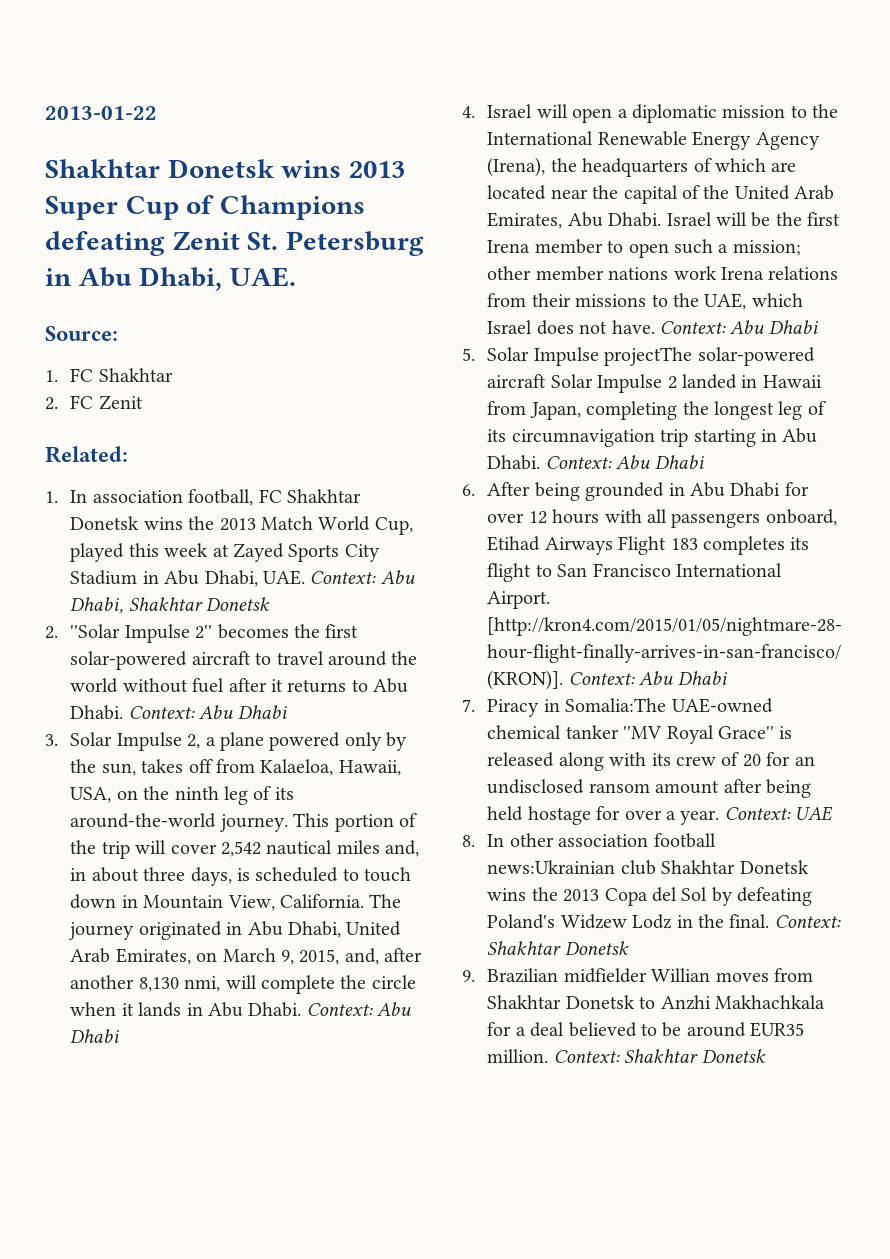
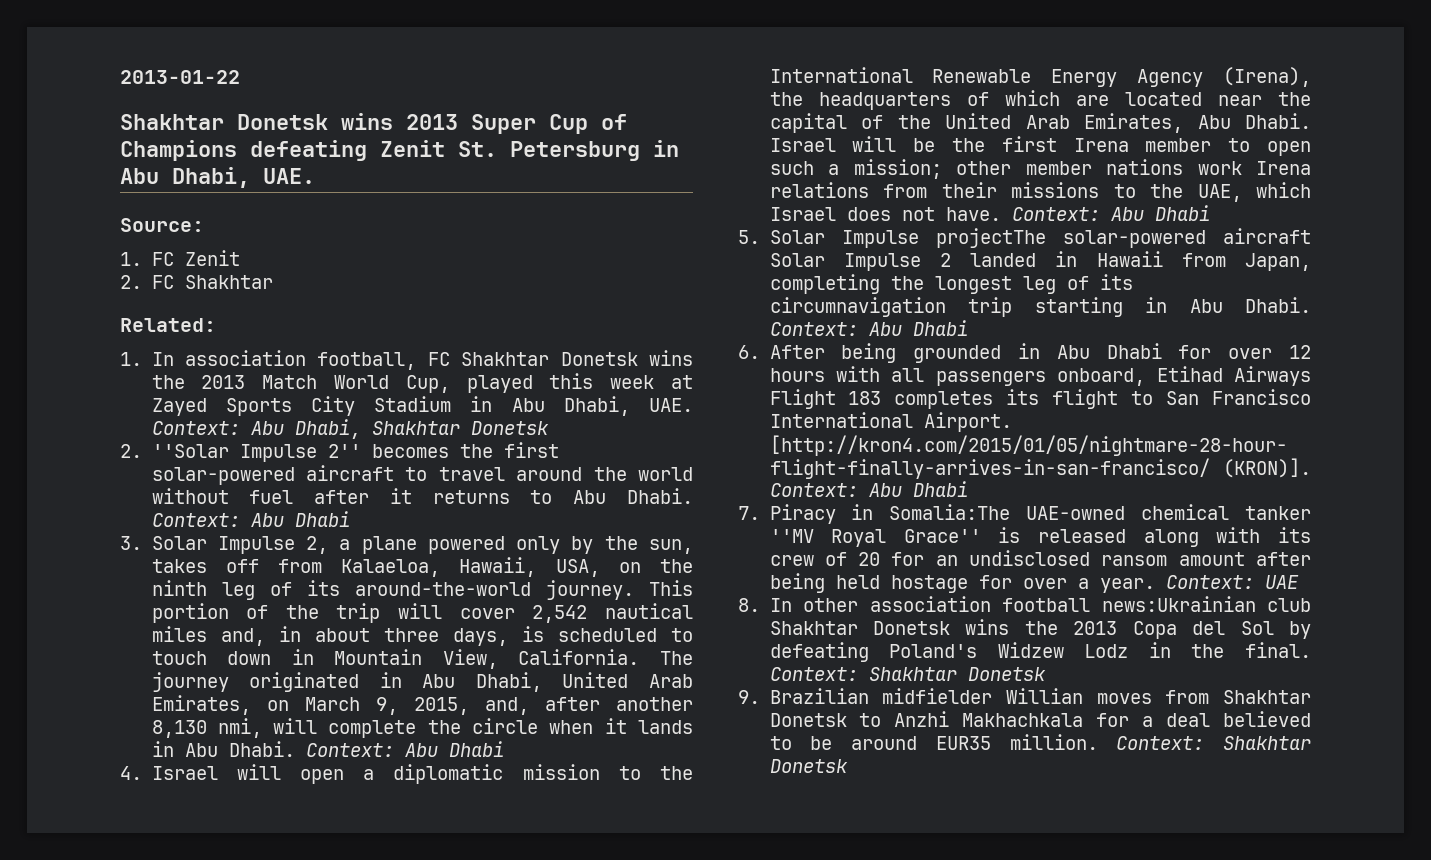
[98,368,173,382] Shakhtar -> [184,250,240,266] Zenit
[98,395,143,410] Zenit -> [184,275,273,289] Shakhtar

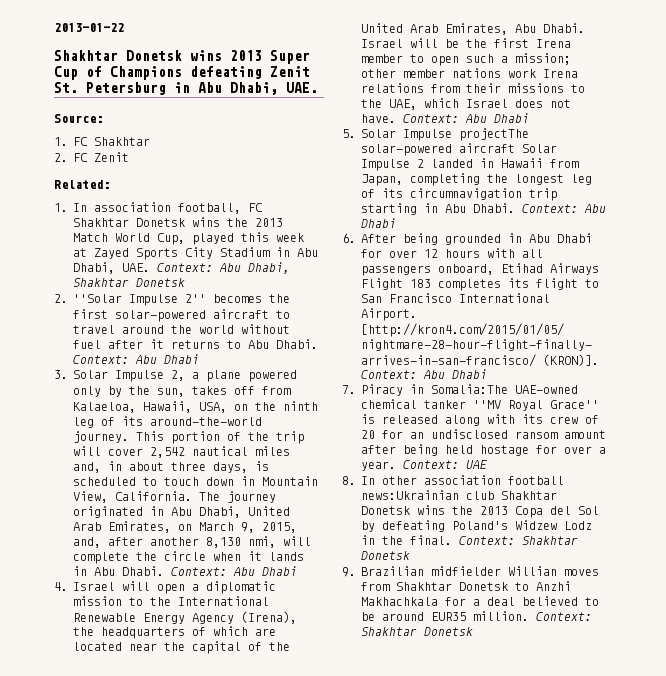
[184,250,240,266] Zenit -> [94,137,150,146] Shakhtar
[184,275,273,289] Shakhtar -> [94,152,129,162] Zenit

